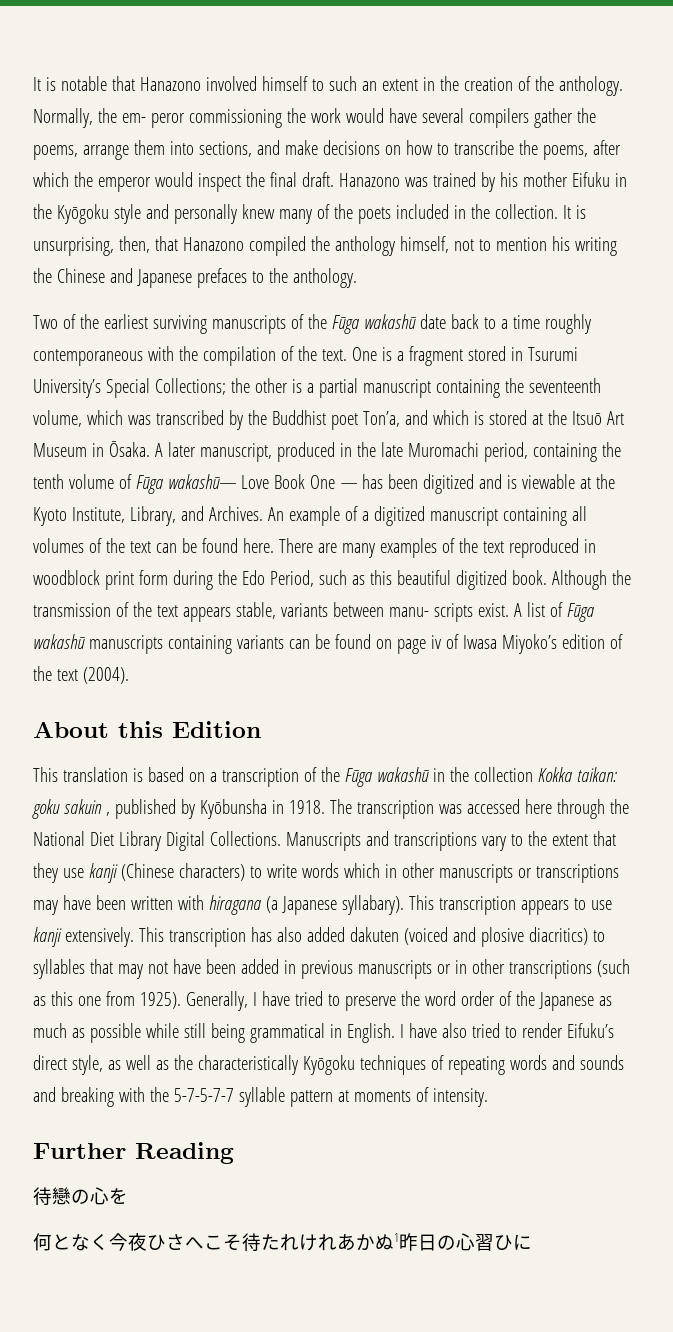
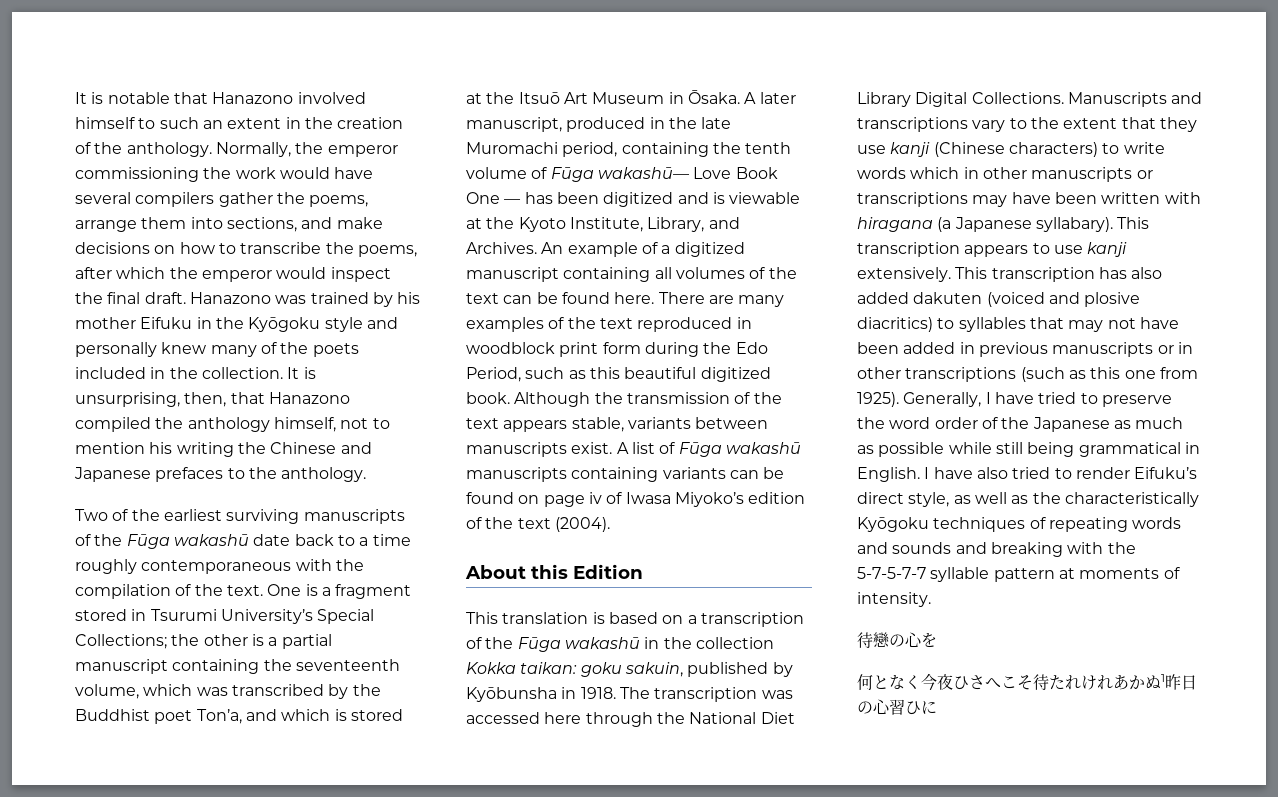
[121,113,185,128] em- peror -> [327,145,398,157] emperor
[388,603,473,622] manu- scripts -> [466,442,567,457] manuscripts
[63,799,110,816] sakuin , -> [624,662,683,677] sakuin,
[33,1142,234,1164] // Further Reading -> (931, 599) none

